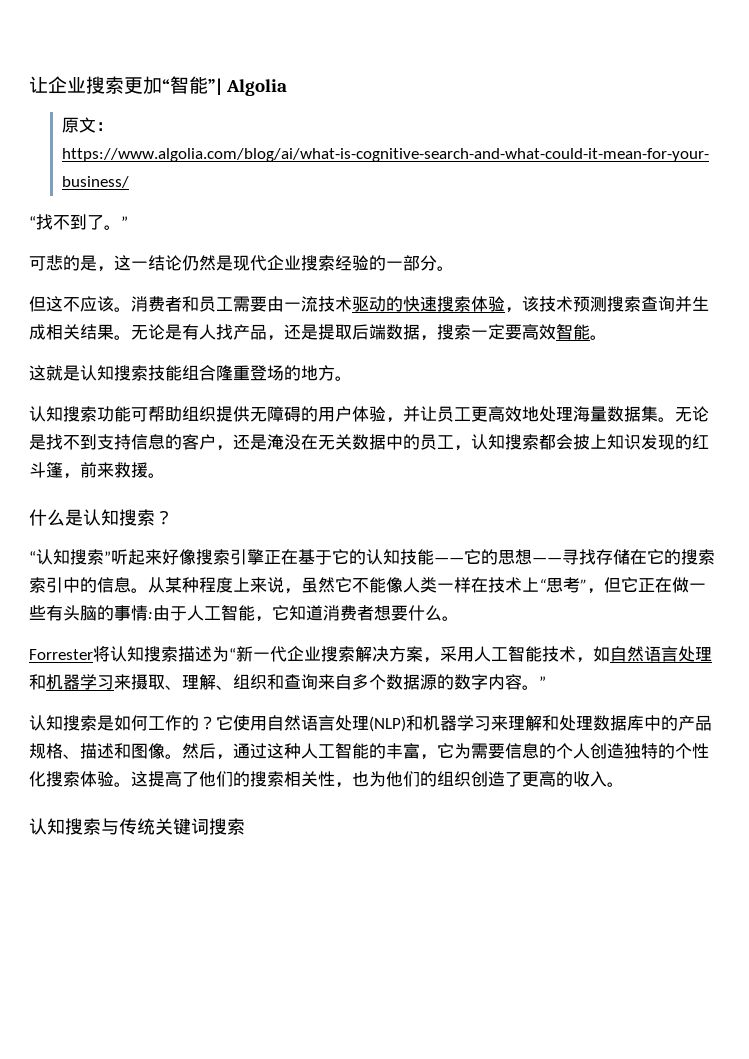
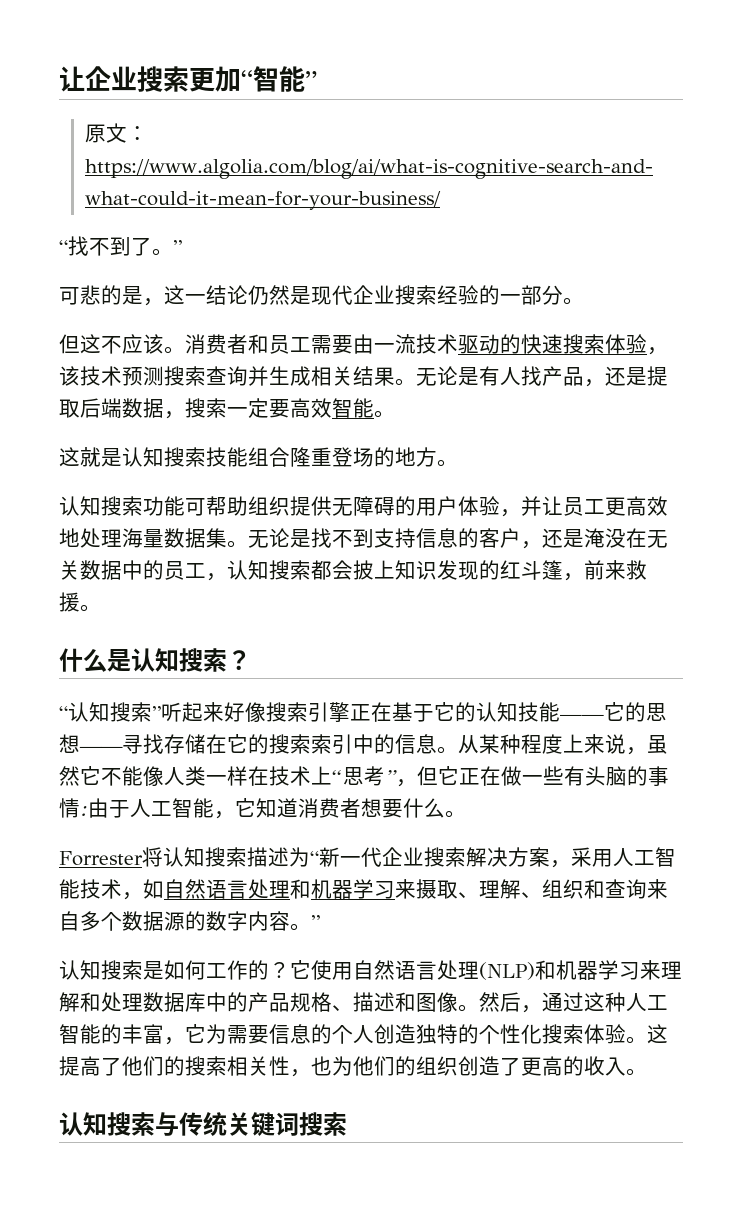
[208,78,288,96] ”| Algolia -> [305,71,317,89] ”

